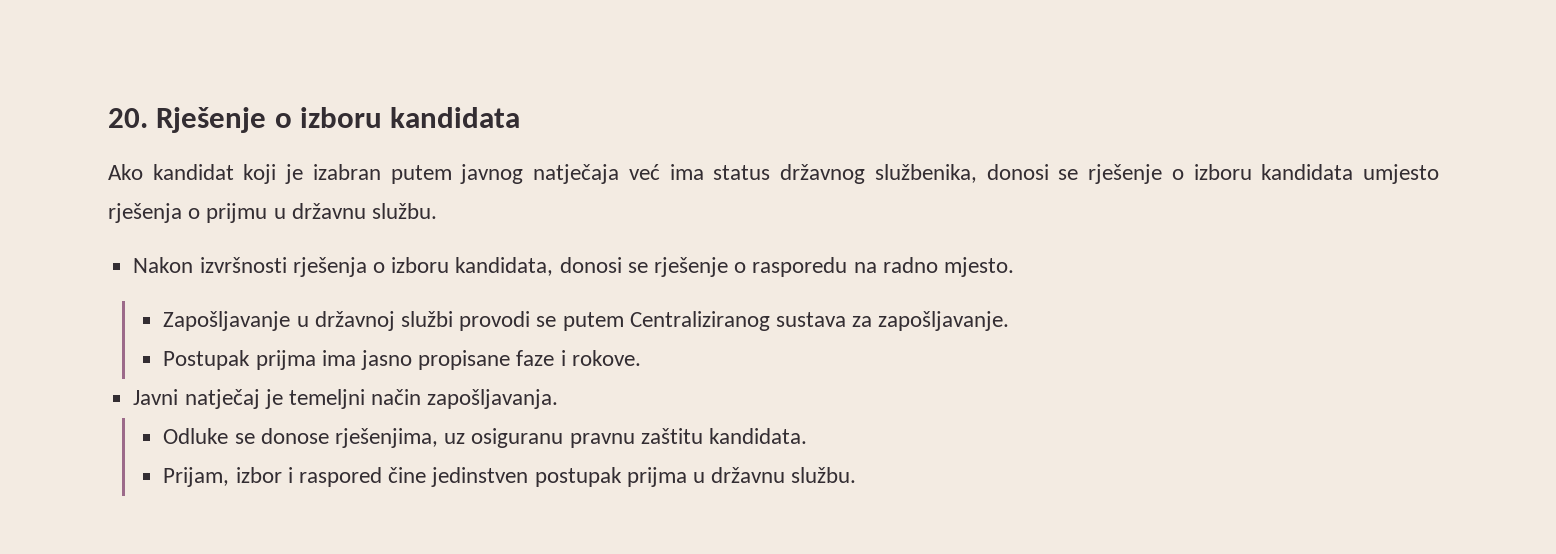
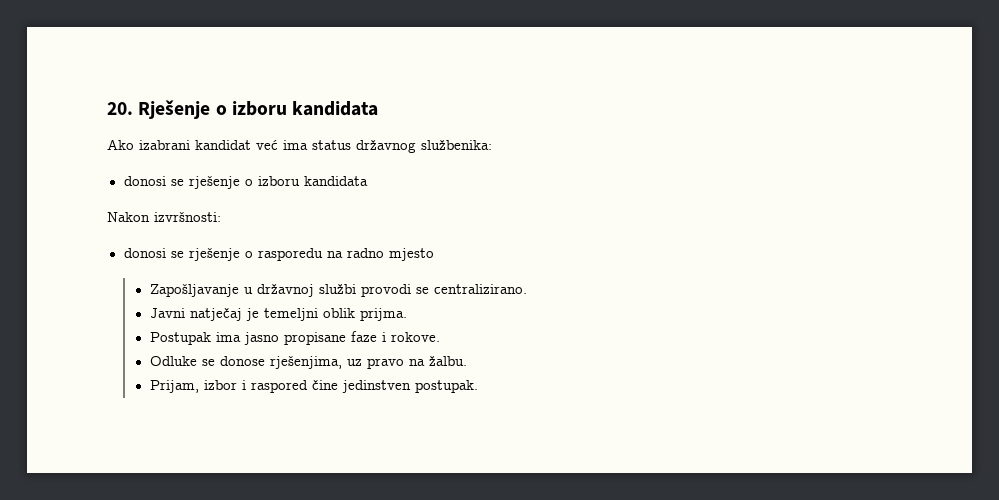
[152,164,620,184] kandidat koji je izabran putem javnog natječaja -> [139,140,251,150] izabrani kandidat
[874,164,977,183] službenika, -> [421,140,492,150] službenika: //
[1362,164,1439,184] [108,203,438,223] [133,257,554,277] umjesto rješenja o prijmu u državnu službu. // Nakon izvršnosti rješenja o izboru kandidata, -> [107,212,221,222] // Nakon izvršnosti: //
[944,257,1015,277] mjesto. -> [388,248,434,261] mjesto
[562,311,1010,331] putem Centraliziranog sustava za zapošljavanje. -> [433,284,527,294] [149,308,407,321] centralizirano. // Javni natječaj je temeljni oblik prijma.
[255,350,316,370] prijma -> (211, 338) none
[133,389,559,409] // Javni natječaj je temeljni način zapošljavanja. -> (440, 337) none
[471,428,808,448] osiguranu pravnu zaštitu kandidata. -> [366,356,467,369] pravo na žalbu.
[534,467,857,487] postupak prijma u državnu službu. -> [414,380,478,393] postupak.

